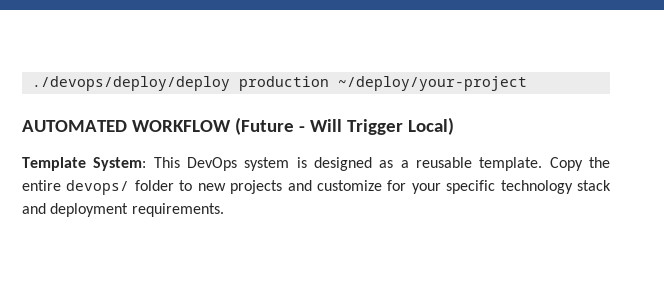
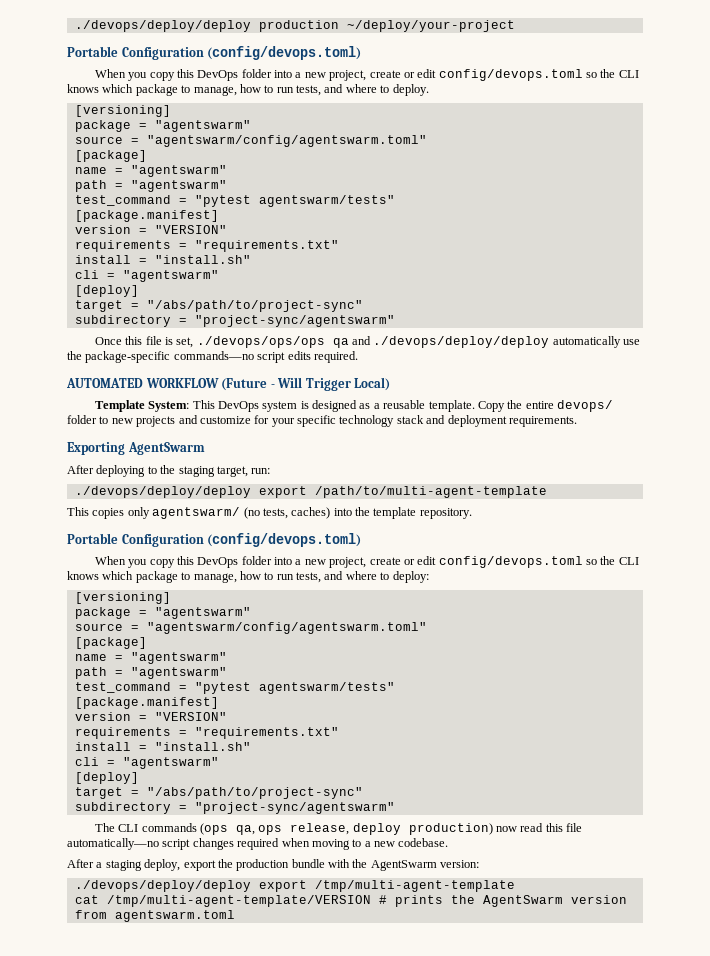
(527, 83) none -> [67,46,362,60] [94,69,639,81] [67,84,429,96] [74,105,171,117] [74,120,251,132] [74,135,427,147] [74,150,147,162] [74,165,227,177] [74,180,227,192] [74,195,395,207] [74,210,219,222] [74,225,227,234] [74,240,339,252] [74,255,251,264] [74,270,219,282] [74,285,139,297] [74,300,363,312] [74,315,395,327] [94,336,641,348] [67,351,358,363] // Portable Configuration (config/devops.toml) // When you copy this DevOps folder into a new project, create or edit config/devops.toml so the CLI knows which package to manage, how to run tests, and where to deploy. // [versioning] // package = "agentswarm" // source = "agentswarm/config/agentswarm.toml" // [package] // name = "agentswarm" // path = "agentswarm" // test_command = "pytest agentswarm/tests" // [package.manifest] // version = "VERSION" // requirements = "requirements.txt" // install = "install.sh" // cli = "agentswarm" // [deploy] // target = "/abs/path/to/project-sync" // subdirectory = "project-sync/agentswarm" // Once this file is set, ./devops/ops/ops qa and ./devops/deploy/deploy automatically use the package-specific commands—no script edits required.
(224, 210) none -> [67,442,205,455] [67,465,271,477] [74,486,547,498] [67,507,472,519] [67,533,362,547] [94,556,639,568] [67,571,429,583] [74,592,171,604] [74,607,251,619] [74,622,427,634] [74,637,147,649] [74,652,227,664] [74,667,227,679] [74,682,395,694] [74,697,219,709] [74,712,227,721] [74,727,339,739] [74,742,251,751] [74,757,219,769] [74,772,139,784] [74,787,363,799] [74,802,395,814] [94,823,583,835] [67,838,449,850] [67,859,480,871] [74,880,515,892] [74,895,627,907] [74,910,235,922] // Exporting AgentSwarm // After deploying to the staging target, run: // ./devops/deploy/deploy export /path/to/multi-agent-template // This copies only agentswarm/ (no tests, caches) into the template repository. // Portable Configuration (config/devops.toml) // When you copy this DevOps folder into a new project, create or edit config/devops.toml so the CLI knows which package to manage, how to run tests, and where to deploy: // [versioning] // package = "agentswarm" // source = "agentswarm/config/agentswarm.toml" // [package] // name = "agentswarm" // path = "agentswarm" // test_command = "pytest agentswarm/tests" // [package.manifest] // version = "VERSION" // requirements = "requirements.txt" // install = "install.sh" // cli = "agentswarm" // [deploy] // target = "/abs/path/to/project-sync" // subdirectory = "project-sync/agentswarm" // The CLI commands (ops qa, ops release, deploy production) now read this file automatically—no script changes required when moving to a new codebase. // After a staging deploy, export the production bundle with the AgentSwarm version: // ./devops/deploy/deploy export /tmp/multi-agent-template // cat /tmp/multi-agent-template/VERSION # prints the AgentSwarm version from agentswarm.toml

